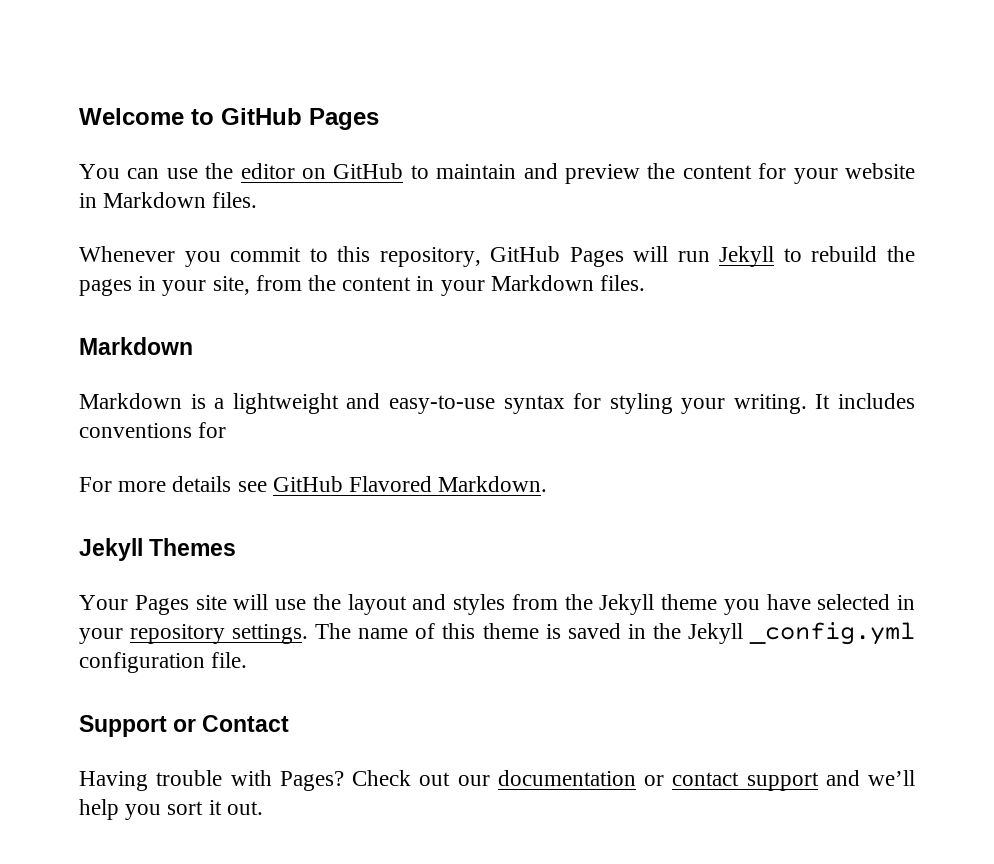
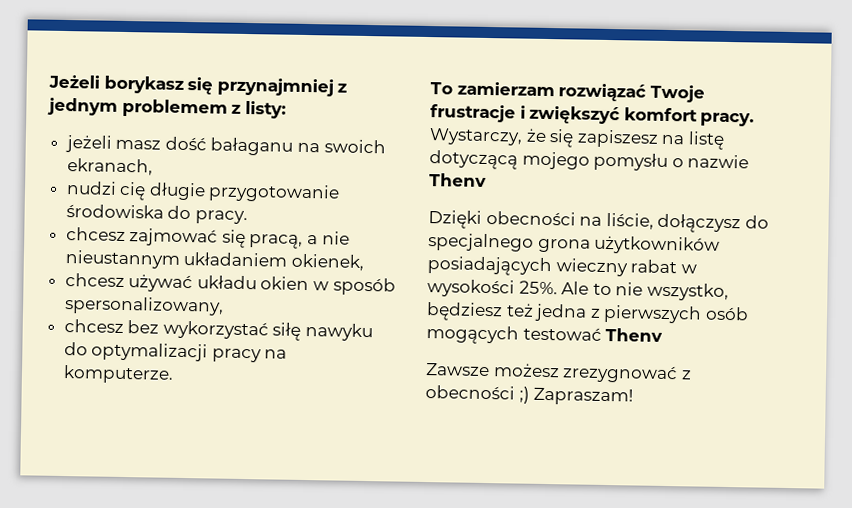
[79,108,379,130] [79,163,915,184] [79,192,258,208] [79,246,916,267] [79,275,646,296] [79,337,193,355] [79,393,916,414] [79,422,227,438] [79,476,548,492] [79,538,237,561] [79,594,915,615] [79,622,916,645] [79,652,248,673] [79,715,290,737] [79,770,915,791] [79,799,263,820] Welcome to GitHub Pages // You can use the editor on GitHub to maintain and preview the content for your website in Markdown files. // Whenever you commit to this repository, GitHub Pages will run Jekyll to rebuild the pages in your site, from the content in your Markdown files. // Markdown // Markdown is a lightweight and easy-to-use syntax for styling your writing. It includes conventions for // For more details see GitHub Flavored Markdown. // Jekyll Themes // Your Pages site will use the layout and styles from the Jekyll theme you have selected in your repository settings. The name of this theme is saved in the Jekyll _config.yml configuration file. // Support or Contact // Having trouble with Pages? Check out our documentation or contact support and we’ll help you sort it out. -> [48,74,348,97] [47,97,286,119] [64,134,386,156] [66,158,153,176] [65,181,341,203] [65,204,248,225] [65,227,350,249] [64,250,364,271] [64,273,396,296] [63,296,224,316] [63,319,374,342] [63,342,288,363] [62,364,174,384] [430,81,705,103] [430,104,755,127] [429,128,725,150] [429,150,750,172] [429,173,487,187] [428,210,769,234] [428,233,721,255] [427,256,697,277] [427,279,729,302] [426,302,749,324] [426,325,664,345] [425,363,692,384] [425,385,634,406] Jeżeli borykasz się przynajmniej z jednym problemem z listy: // jeżeli masz dość bałaganu na swoich ekranach, // nudzi cię długie przygotowanie środowiska do pracy. // chcesz zajmować się pracą, a nie nieustannym układaniem okienek, // chcesz używać układu okien w sposób spersonalizowany, // chcesz bez wykorzystać siłę nawyku do optymalizacji pracy na komputerze. // To zamierzam rozwiązać Twoje frustracje i zwiększyć komfort pracy. Wystarczy, że się zapiszesz na listę dotyczącą mojego pomysłu o nazwie Thenv // Dzięki obecności na liście, dołączysz do specjalnego grona użytkowników posiadających wieczny rabat w wysokości 25%. Ale to nie wszystko, będziesz też jedna z pierwszych osób mogących testować Thenv // Zawsze możesz zrezygnować z obecności ;) Zapraszam!

